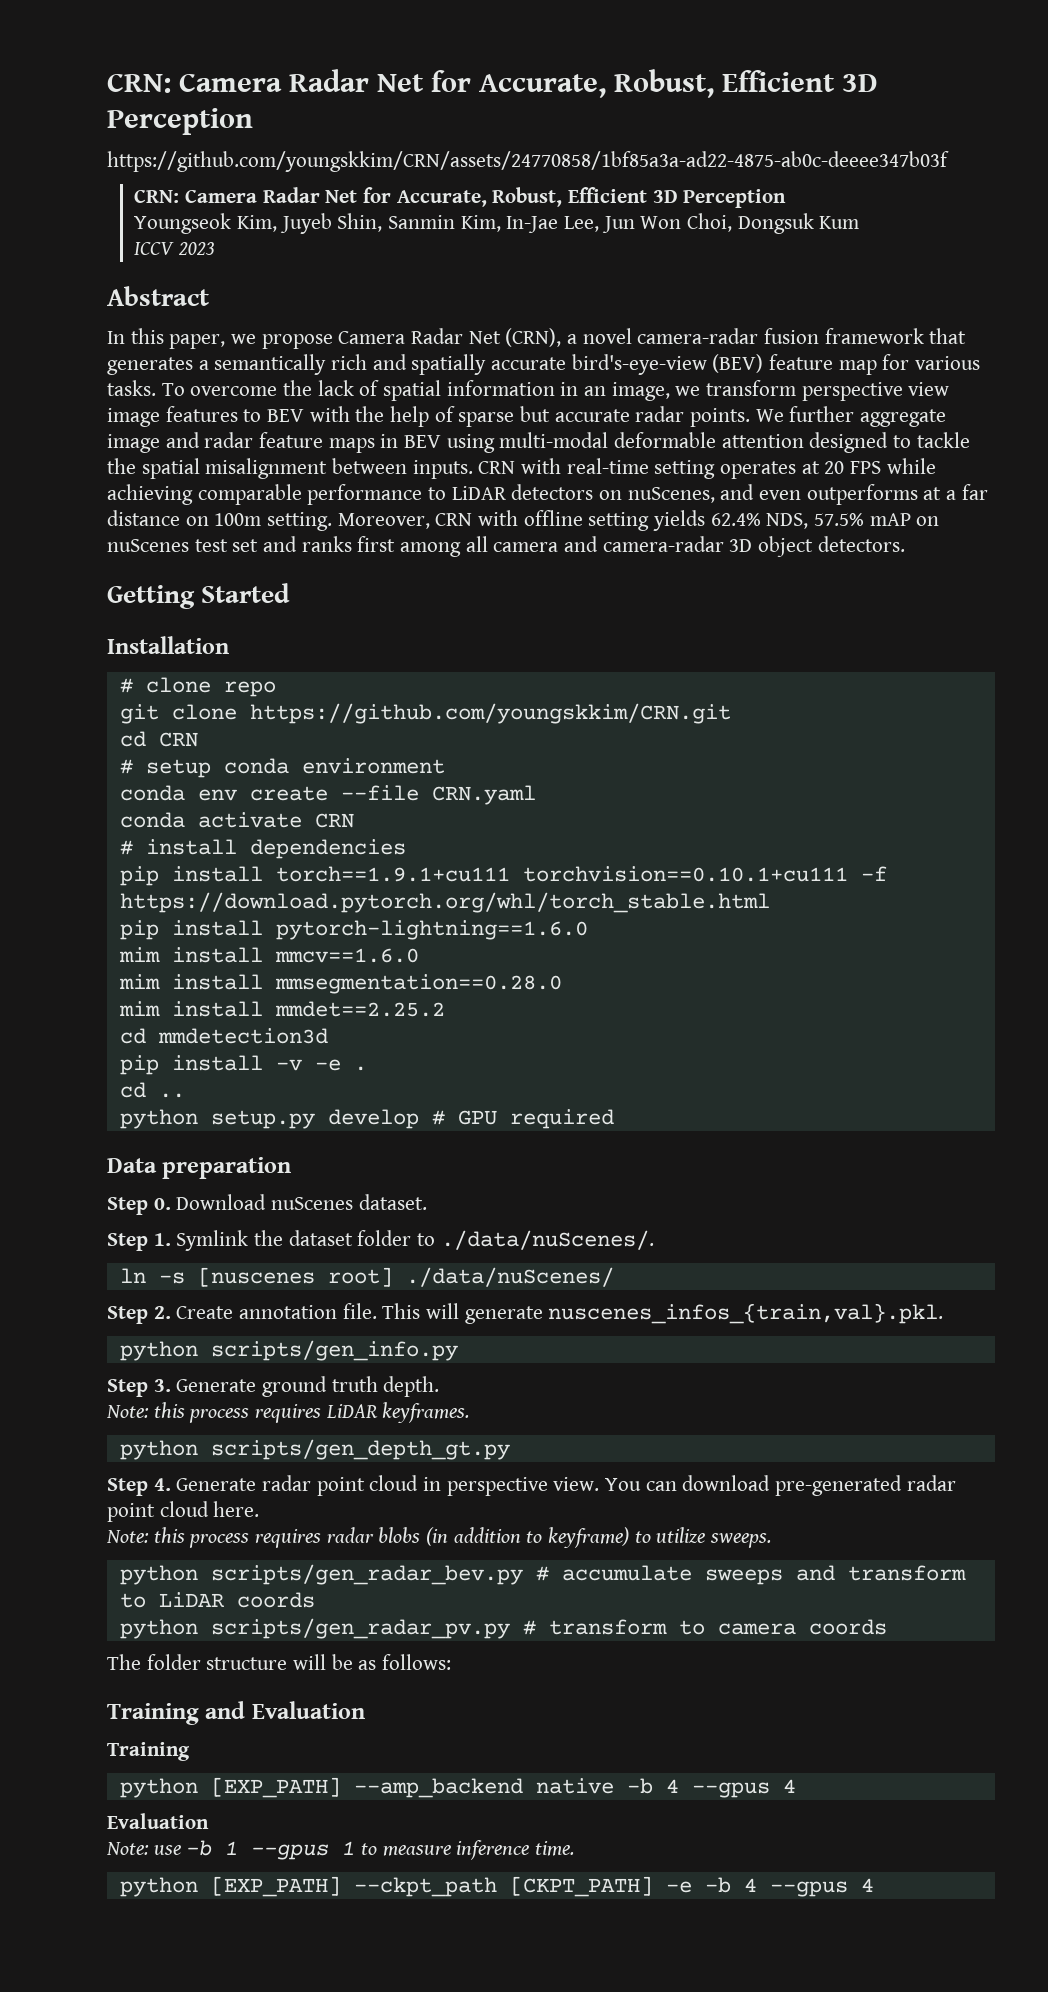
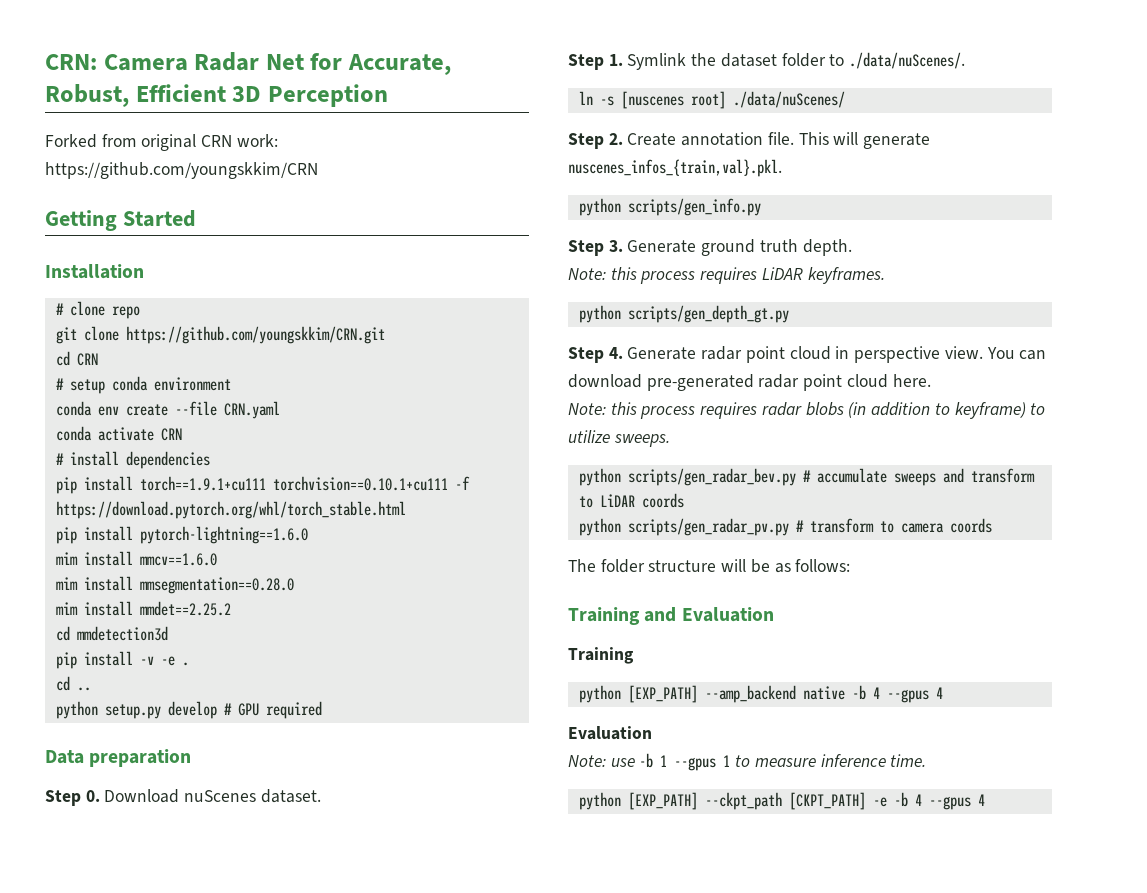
[107,151,949,172] [134,187,787,208] [134,213,860,234] [134,242,215,255] [107,286,209,306] [107,328,967,349] [107,354,981,375] [107,380,950,401] [107,406,947,427] [107,432,970,453] [107,458,936,479] [107,484,988,505] [107,510,940,531] [107,536,905,557] https://github.com/youngskkim/CRN/assets/24770858/1bf85a3a-ad22-4875-ab0c-deeee347b03f // CRN: Camera Radar Net for Accurate, Robust, Efficient 3D Perception // Youngseok Kim, Juyeb Shin, Sanmin Kim, In-Jae Lee, Jun Won Choi, Dongsuk Kum // ICCV 2023 // Abstract // In this paper, we propose Camera Radar Net (CRN), a novel camera-radar fusion framework that generates a semantically rich and spatially accurate bird's-eye-view (BEV) feature map for various tasks. To overcome the lack of spatial information in an image, we transform perspective view image features to BEV with the help of sparse but accurate radar points. We further aggregate image and radar feature maps in BEV using multi-modal deformable attention designed to tackle the spatial misalignment between inputs. CRN with real-time setting operates at 20 FPS while achieving comparable performance to LiDAR detectors on nuScenes, and even outperforms at a far distance on 100m setting. Moreover, CRN with offline setting yields 62.4% NDS, 57.5% mAP on nuScenes test set and ranks first among all camera and camera-radar 3D object detectors. -> [45,134,278,151] [45,162,318,179] Forked from original CRN work: https://github.com/youngskkim/CRN

